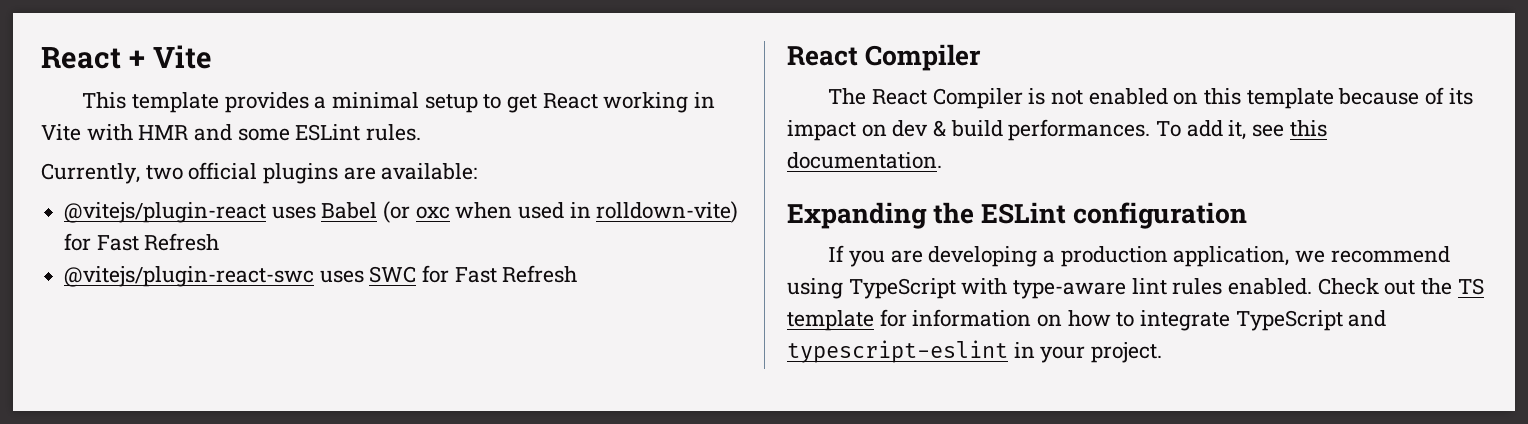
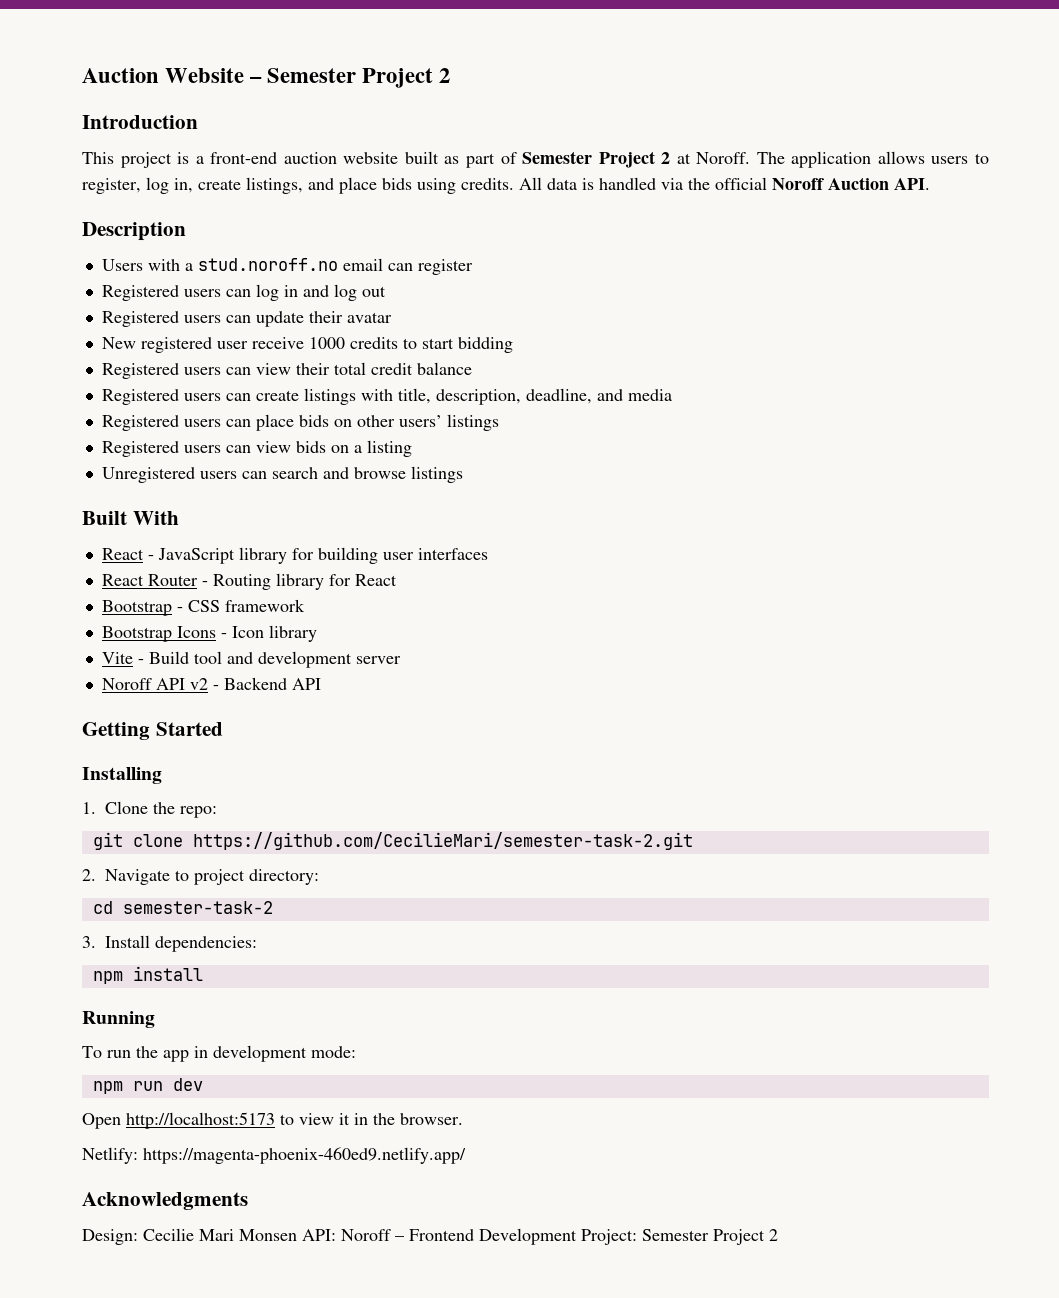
[41,45,212,69] [82,92,716,113] [41,124,422,141] [41,162,478,184] [64,201,739,223] [64,233,220,251] [64,265,578,287] [787,44,982,71] [828,87,1473,109] [787,119,1327,141] [787,152,942,169] [787,202,1248,229] [828,245,1450,267] [787,278,1484,299] [787,309,1387,331] [787,340,1163,363] React + Vite // This template provides a minimal setup to get React working in Vite with HMR and some ESLint rules. // Currently, two official plugins are available: // @vitejs/plugin-react uses Babel (or oxc when used in rolldown-vite) for Fast Refresh // @vitejs/plugin-react-swc uses SWC for Fast Refresh // React Compiler // The React Compiler is not enabled on this template because of its impact on dev & build performances. To add it, see this documentation. // Expanding the ESLint configuration // If you are developing a production application, we recommend using TypeScript with type-aware lint rules enabled. Check out the TS template for information on how to integrate TypeScript and typescript-eslint in your project. -> [82,68,451,88] [82,115,198,129] [82,151,989,168] [82,177,930,194] [82,222,186,241] [101,258,473,275] [101,284,386,301] [101,311,392,327] [101,337,513,353] [101,362,472,379] [101,388,672,405] [101,414,499,431] [101,440,412,457] [101,466,463,483] [82,511,179,525] [101,547,488,564] [101,573,397,590] [101,599,305,616] [101,625,317,642] [101,651,401,668] [101,677,321,690] [82,722,223,740] [82,767,162,784] [82,801,217,818] [92,832,693,850] [82,869,319,885] [92,901,273,914] [82,935,257,952] [92,966,203,984] [82,1011,155,1028] [82,1045,356,1062] [92,1078,203,1094] [82,1112,463,1129] [82,1147,466,1164] [82,1192,248,1210] [82,1228,778,1245] Auction Website – Semester Project 2 // Introduction // This project is a front-end auction website built as part of Semester Project 2 at Noroff. The application allows users to register, log in, create listings, and place bids using credits. All data is handled via the official Noroff Auction API. // Description // Users with a stud.noroff.no email can register // Registered users can log in and log out // Registered users can update their avatar // New registered user receive 1000 credits to start bidding // Registered users can view their total credit balance // Registered users can create listings with title, description, deadline, and media // Registered users can place bids on other users’ listings // Registered users can view bids on a listing // Unregistered users can search and browse listings // Built With // React - JavaScript library for building user interfaces // React Router - Routing library for React // Bootstrap - CSS framework // Bootstrap Icons - Icon library // Vite - Build tool and development server // Noroff API v2 - Backend API // Getting Started // Installing // 1. Clone the repo: // git clone https://github.com/CecilieMari/semester-task-2.git // 2. Navigate to project directory: // cd semester-task-2 // 3. Install dependencies: // npm install // Running // To run the app in development mode: // npm run dev // Open http://localhost:5173 to view it in the browser. // Netlify: https://magenta-phoenix-460ed9.netlify.app/ // Acknowledgments // Design: Cecilie Mari Monsen API: Noroff – Frontend Development Project: Semester Project 2

